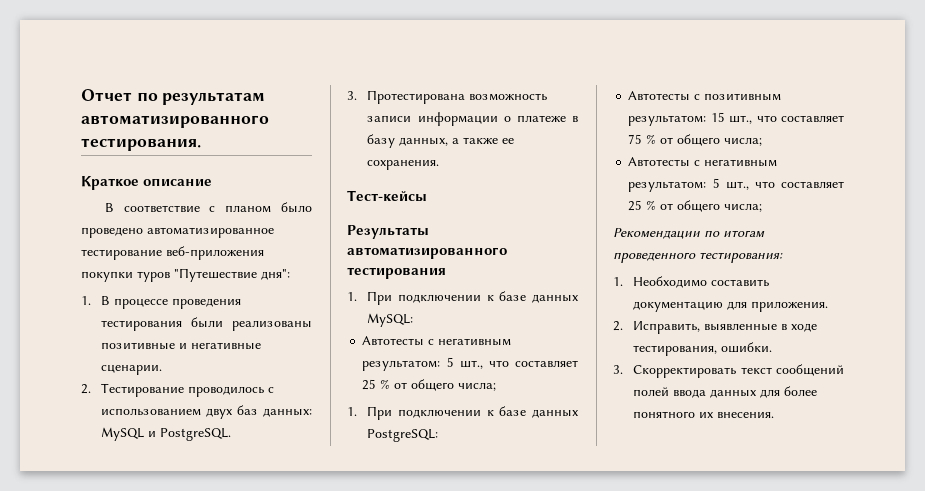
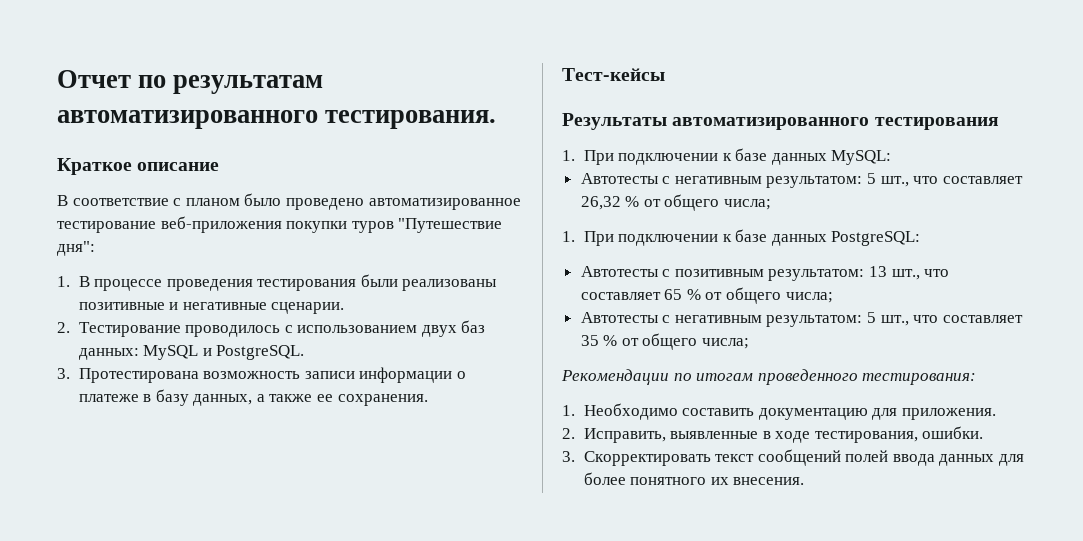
[362,379,377,390] 25 -> [580,196,621,210] 26,32
[710,112,844,124] [628,134,643,144] 15 шт., что составляет 75 -> [869,266,950,280] [580,289,683,300] 13 шт., что составляет 65
[628,200,643,211] 25 -> [580,335,599,346] 35

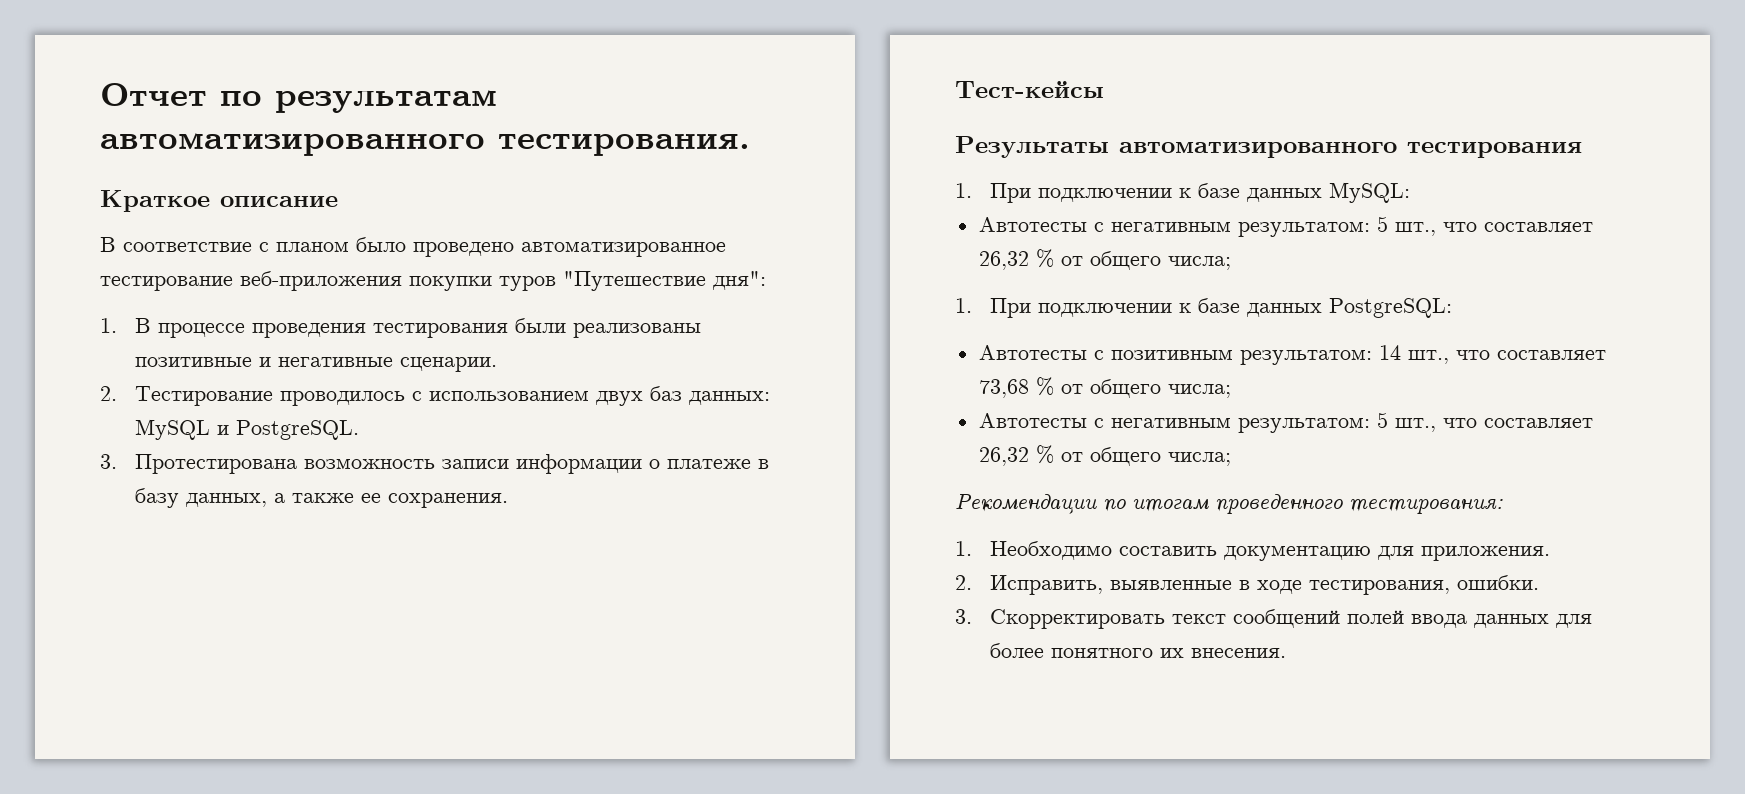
[869,266,950,280] [580,289,683,300] 13 шт., что составляет 65 -> [1378,345,1606,364] [978,379,1029,398] 14 шт., что составляет 73,68
[580,335,599,346] 35 -> [978,447,1029,466] 26,32

